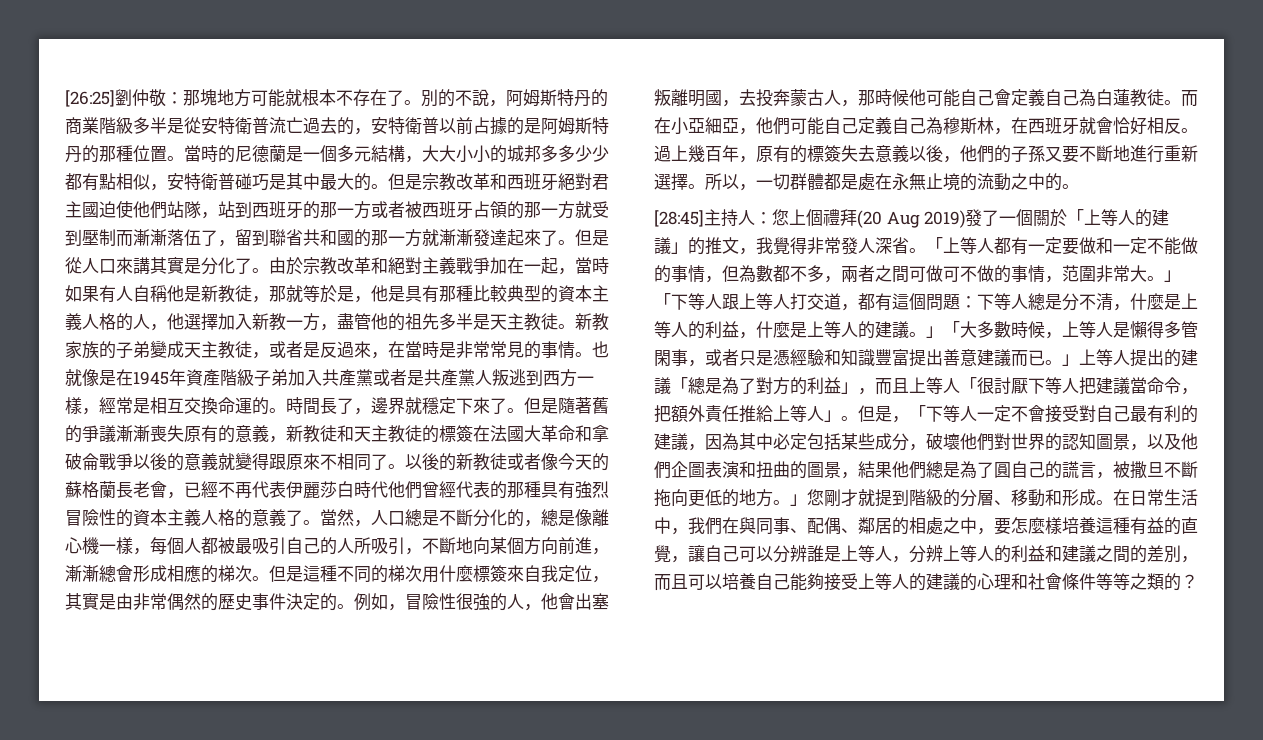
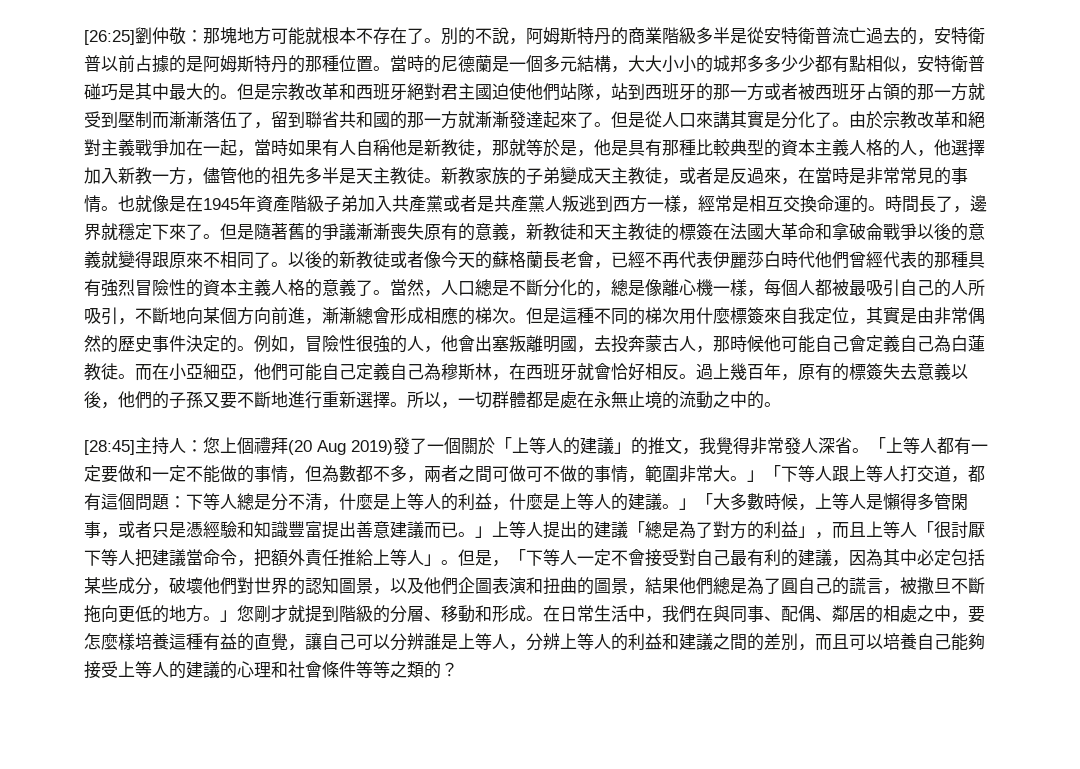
[337,313,354,330] 盡 -> [203,167,220,184] 儘
[1062,265,1079,282] 范 -> [645,465,662,482] 範

